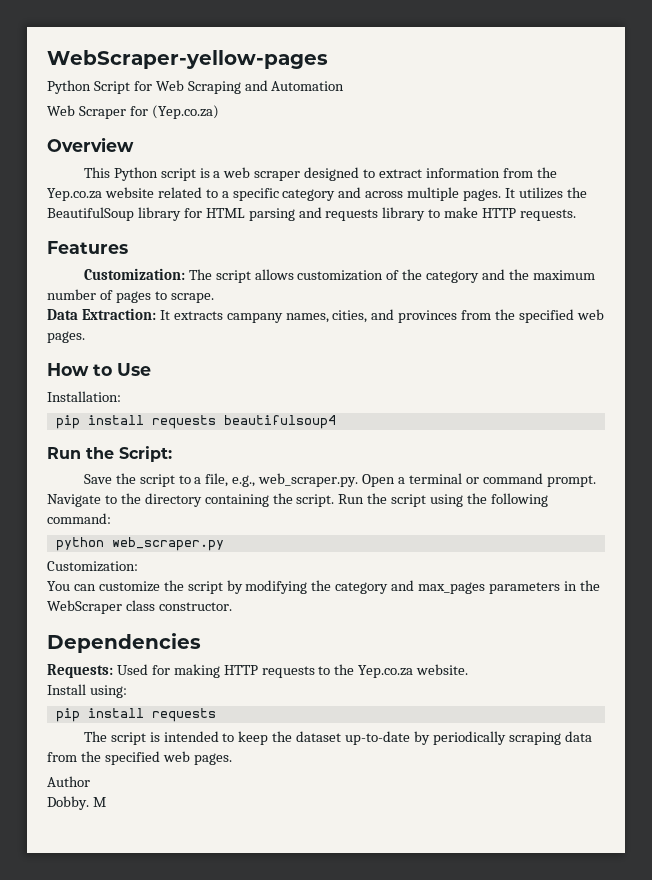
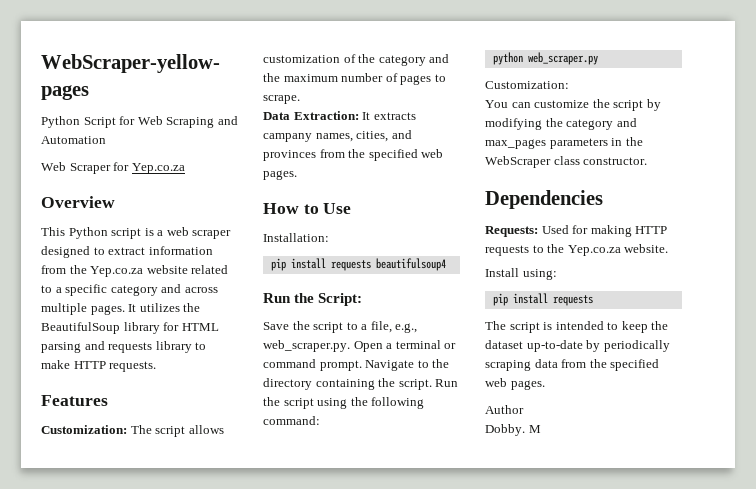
[151,105,219,119] (Yep.co.za) -> [131,163,185,174] Yep.co.za

